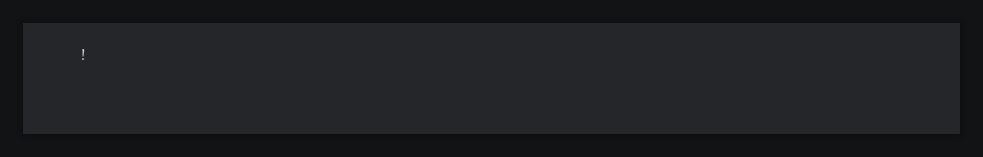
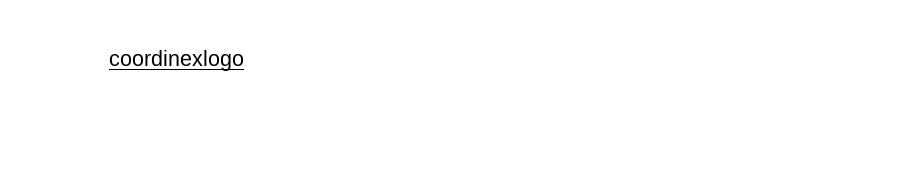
[81,49,86,60] ! -> [109,50,244,71] coordinexlogo

